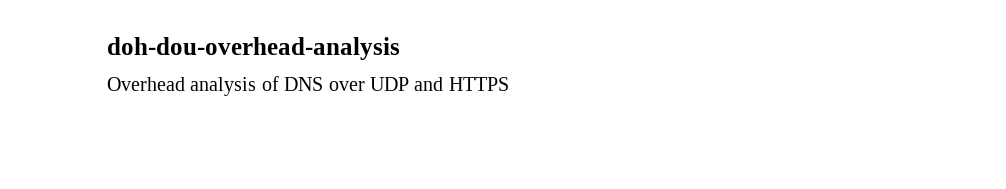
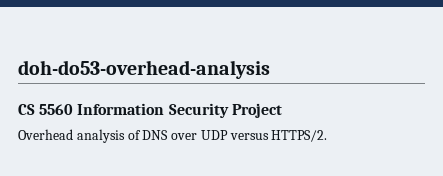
[107,37,400,60] doh-dou-overhead-analysis -> [18,60,270,79] [18,103,282,118] doh-do53-overhead-analysis // CS 5560 Information Security Project
[414,77,509,91] and HTTPS -> [229,130,328,142] versus HTTPS/2.

